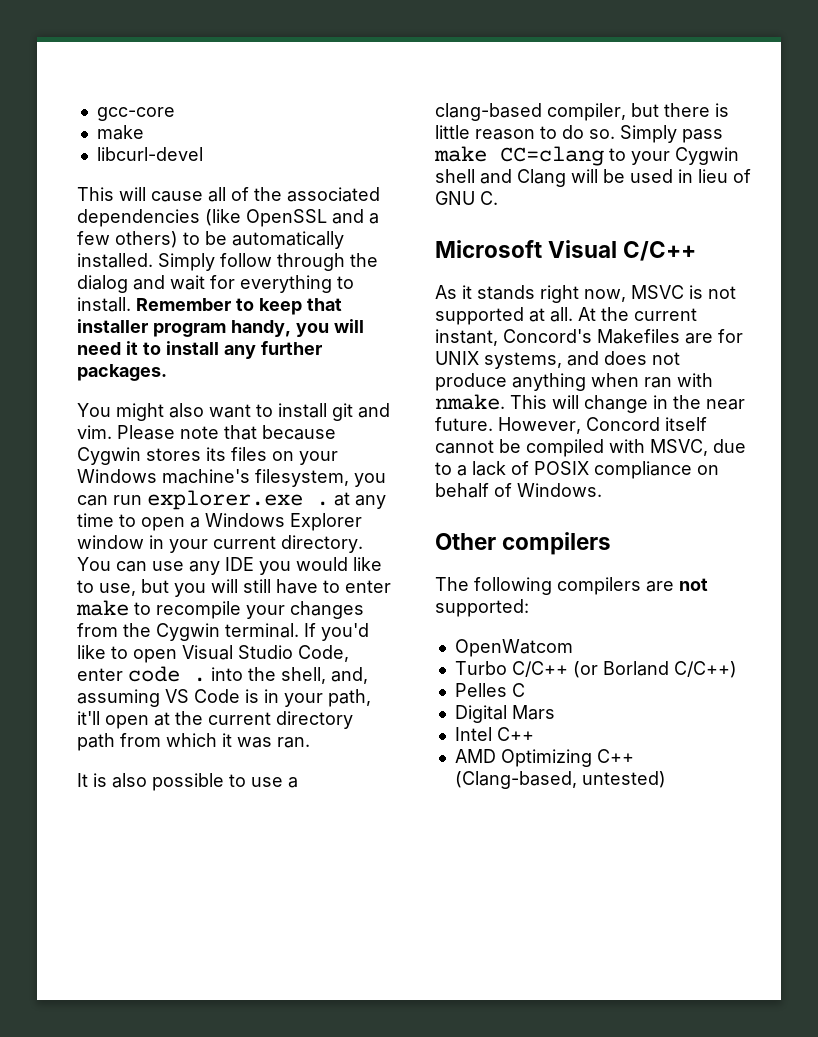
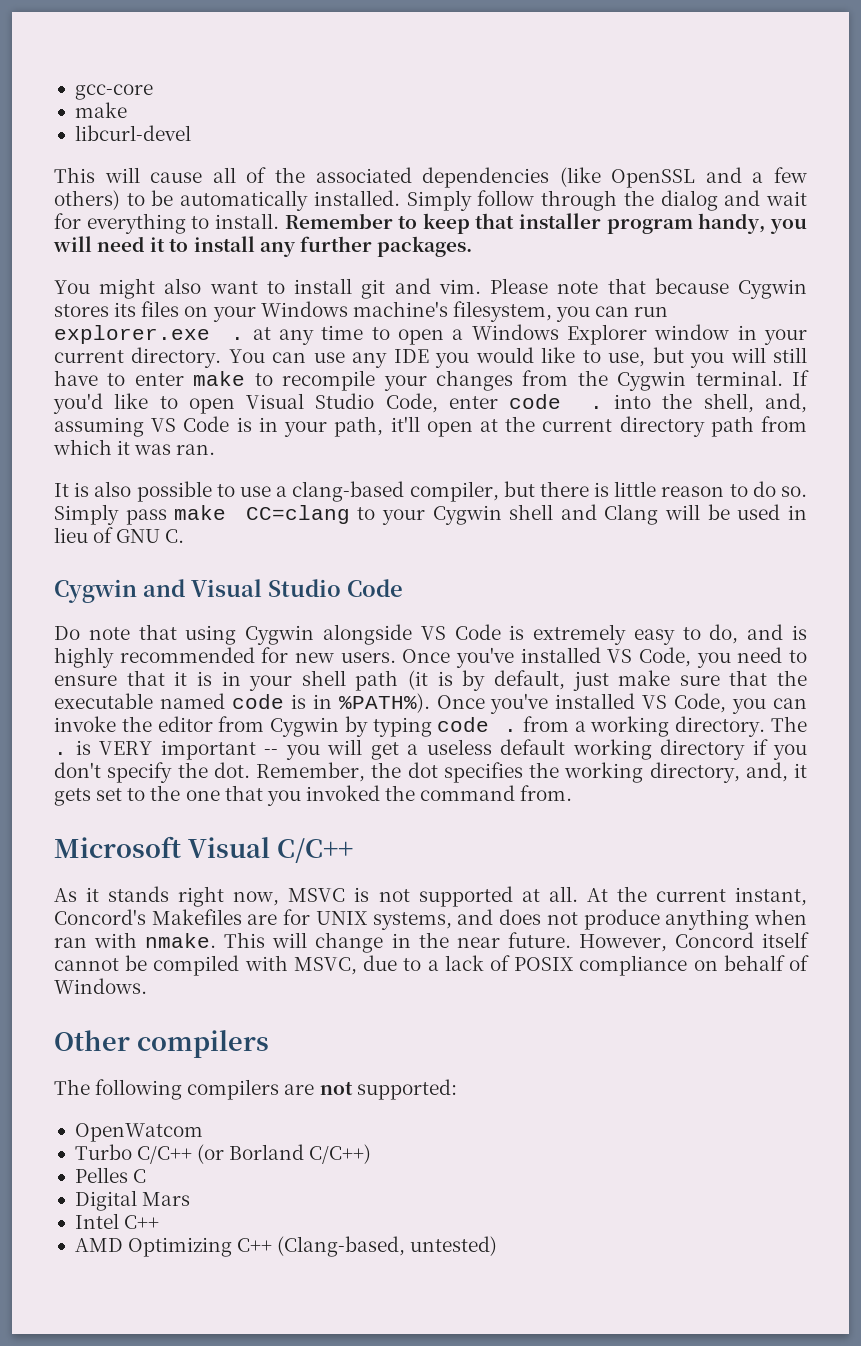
(498, 198) none -> [54,579,403,603] [54,624,808,645] [54,647,807,668] [54,670,807,691] [54,693,807,714] [54,716,807,737] [54,739,807,760] [54,762,807,783] [54,785,573,806] // Cygwin and Visual Studio Code // Do note that using Cygwin alongside VS Code is extremely easy to do, and is highly recommended for new users. Once you've installed VS Code, you need to ensure that it is in your shell path (it is by default, just make sure that the executable named code is in %PATH%). Once you've installed VS Code, you can invoke the editor from Cygwin by typing code . from a working directory. The . is VERY important -- you will get a useless default working directory if you don't specify the dot. Remember, the dot specifies the working directory, and, it gets set to the one that you invoked the command from.

